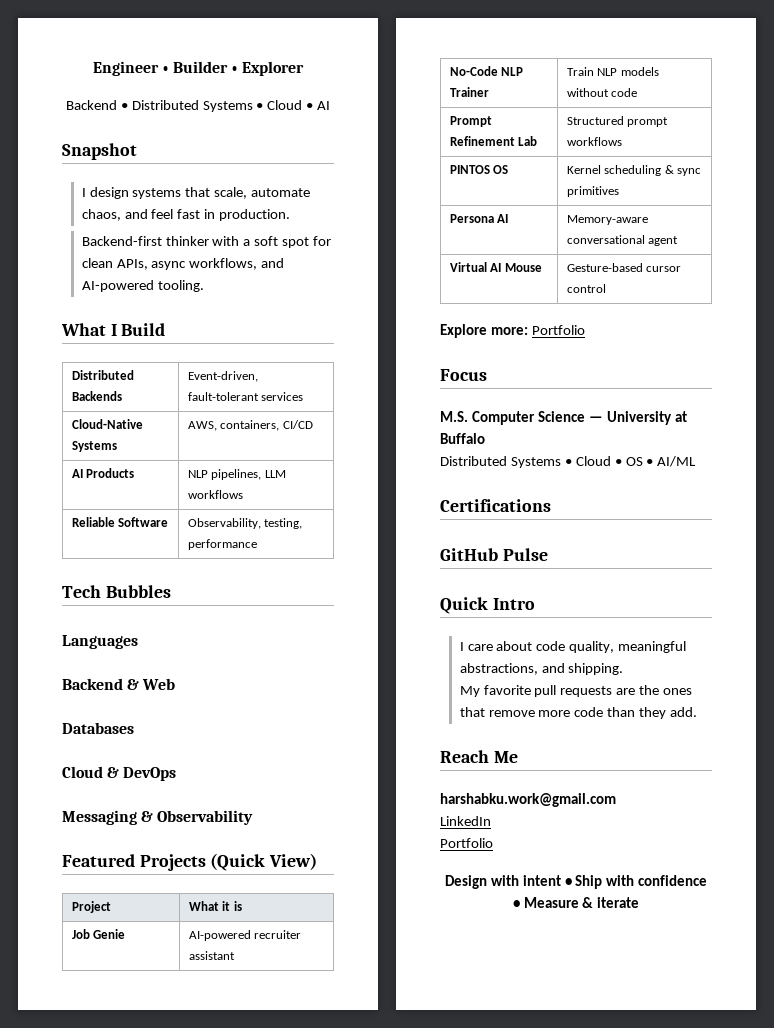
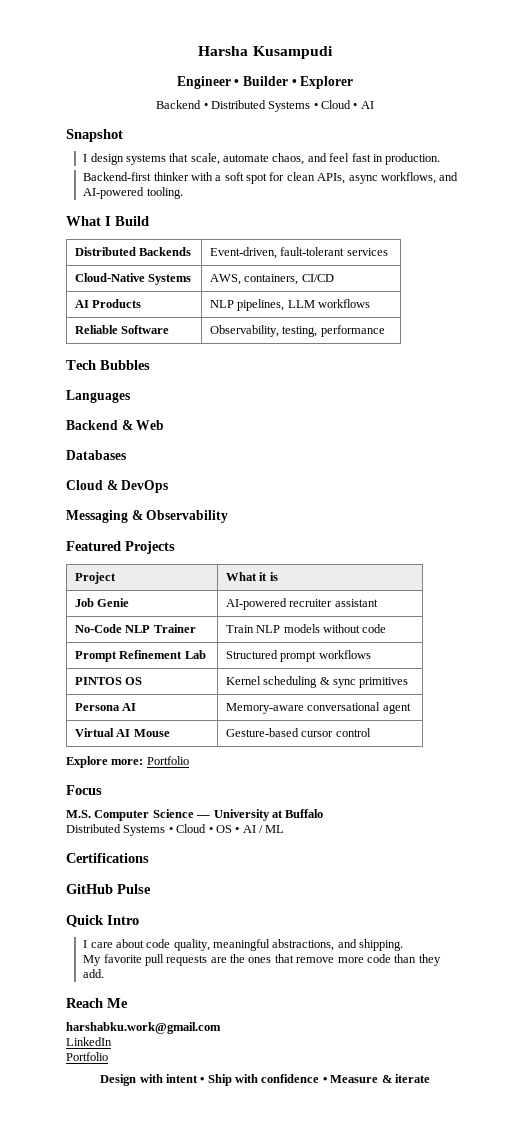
(92, 68) none -> [198,46,333,59] Harsha Kusampudi //
[210,853,318,871] (Quick View) -> (175, 547) none
[657,456,697,467] AI/ML -> [242,825,285,833] AI / ML

